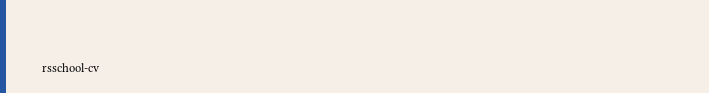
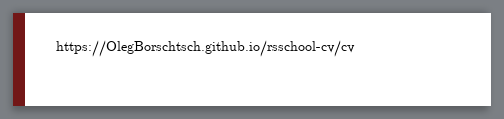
[42,63,100,72] rsschool-cv -> [56,40,355,57] https://OlegBorschtsch.github.io/rsschool-cv/cv

